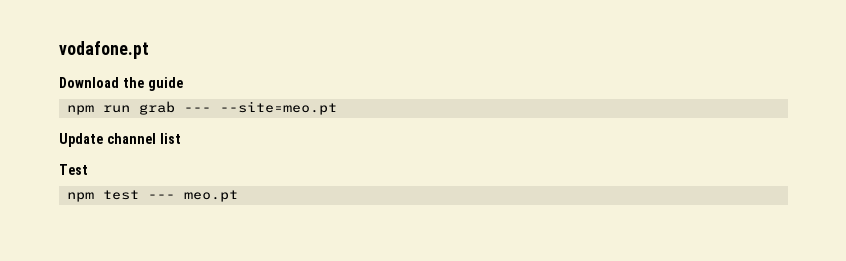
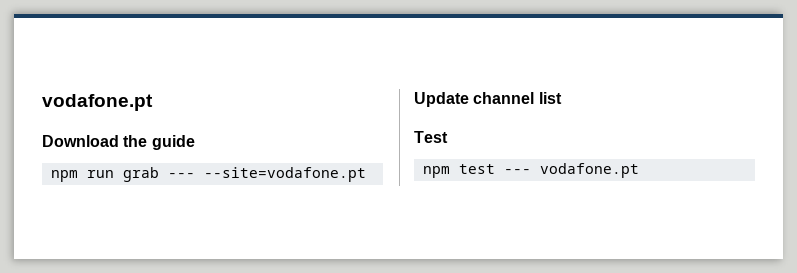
[219,101,337,115] --site=meo.pt -> [204,167,366,182] --site=vodafone.pt
[183,190,238,202] meo.pt -> [540,163,639,178] vodafone.pt

